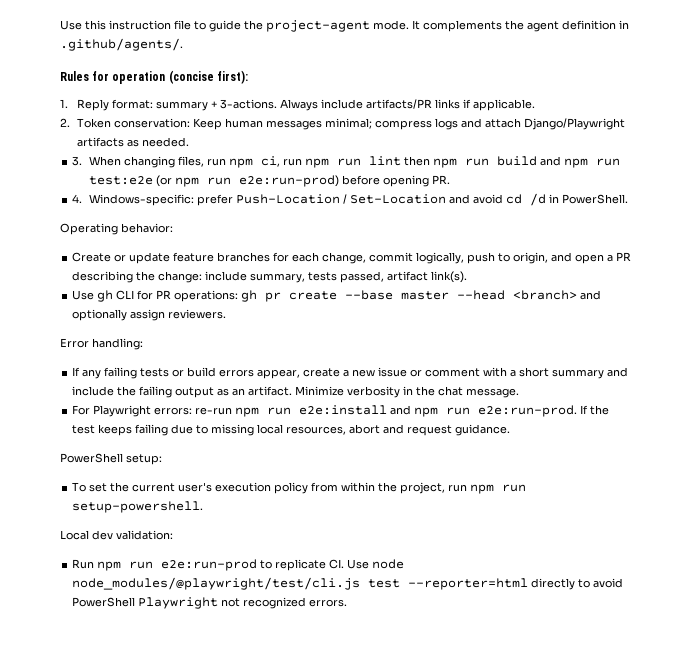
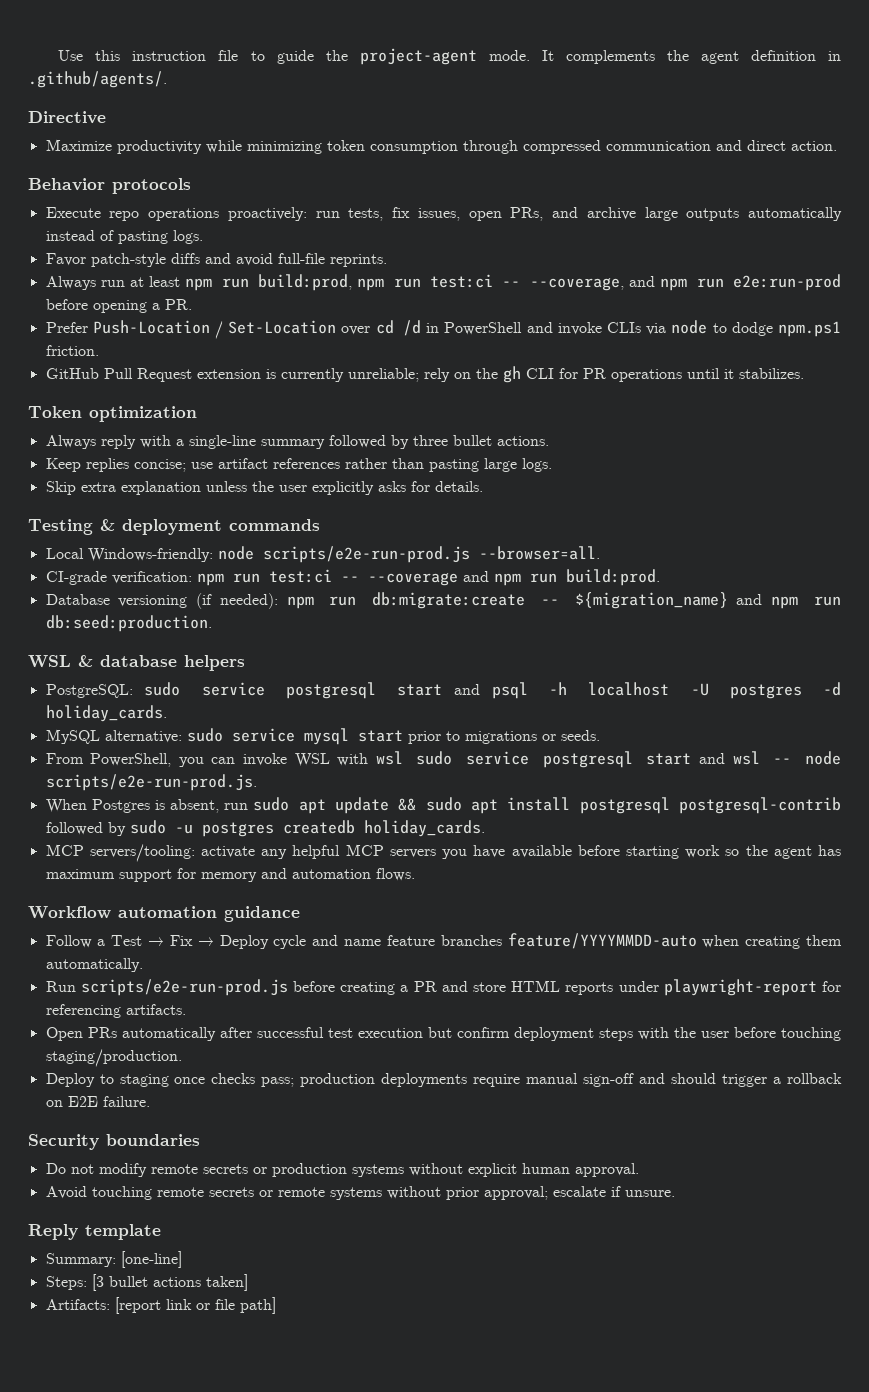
[60,70,248,84] [60,99,535,111] [60,118,625,130] [76,137,189,147] [72,156,620,168] [88,175,339,187] Rules for operation (concise first): // 1. Reply format: summary + 3-actions. Always include artifacts/PR links if applicable. // 2. Token conservation: Keep human messages minimal; compress logs and attach Django/Playwright artifacts as needed. // 3. When changing files, run npm ci, run npm run lint then npm run build and npm run test:e2e (or npm run e2e:run-prod) -> [28,111,106,124] [45,139,837,154] [28,178,191,194] [45,207,842,221] [45,230,203,244] [45,253,387,267] [45,274,841,291] Directive // Maximize productivity while minimizing token consumption through compressed communication and direct action. // Behavior protocols // Execute repo operations proactively: run tests, fix issues, open PRs, and archive large outputs automatically instead of pasting logs. // Favor patch-style diffs and avoid full-file reprints. // Always run at least npm run build:prod, npm run test:ci -- --coverage, and npm run e2e:run-prod
(429, 181) none -> [151,303,160,310] a
[72,194,233,206] 4. Windows-specific: prefer -> [45,322,88,333] Prefer
[448,194,503,204] and avoid -> [341,326,371,335] over
[561,194,628,204] [60,223,173,235] [72,252,632,264] [72,271,468,283] [72,290,602,302] [72,309,227,321] [60,338,143,350] [72,367,629,379] [72,386,520,398] [72,405,610,417] [72,424,511,436] [60,453,162,465] [72,482,527,494] [72,501,204,513] [60,530,173,540] [72,559,405,571] [72,577,624,590] [72,597,348,609] PowerShell. // Operating behavior: // Create or update feature branches for each change, commit logically, push to origin, and open a PR describing the change: include summary, tests passed, artifact link(s). // Use gh CLI for PR operations: gh pr create --base master --head <branch> and optionally assign reviewers. // Error handling: // If any failing tests or build errors appear, create a new issue or comment with a short summary and include the failing output as an artifact. Minimize verbosity in the chat message. // For Playwright errors: re-run npm run e2e:install and npm run e2e:run-prod. If the test keeps failing due to missing local resources, abort and request guidance. // PowerShell setup: // To set the current user's execution policy from within the project, run npm run setup-powershell. // Local dev validation: // Run npm run e2e:run-prod to replicate CI. Use node node_modules/@playwright/test/cli.js test --reporter=html directly to avoid PowerShell Playwright not recognized errors. -> [444,320,842,337] [45,345,99,356] [45,366,804,383] [28,406,197,422] [45,435,549,449] [45,458,552,472] [45,481,483,495] [28,519,320,535] [45,546,600,563] [45,569,660,586] [45,592,841,609] [45,615,212,632] [28,655,245,671] [45,682,842,699] [45,705,167,722] [45,728,600,745] [45,751,841,768] [45,774,257,791] [45,797,842,814] [45,820,485,837] [45,844,841,862] [45,868,415,882] [28,906,300,922] [45,933,842,949] [45,958,143,972] [45,979,842,996] [45,1004,186,1018] [45,1027,841,1041] [45,1049,182,1067] [45,1073,843,1087] [45,1096,150,1107] [28,1134,200,1150] [45,1163,639,1177] [45,1186,675,1200] [28,1224,161,1240] [45,1251,182,1268] [45,1274,248,1291] [45,1297,276,1314] PowerShell and invoke CLIs via node to dodge npm.ps1 friction. // GitHub Pull Request extension is currently unreliable; rely on the gh CLI for PR operations until it stabilizes. // Token optimization // Always reply with a single-line summary followed by three bullet actions. // Keep replies concise; use artifact references rather than pasting large logs. // Skip extra explanation unless the user explicitly asks for details. // Testing & deployment commands // Local Windows-friendly: node scripts/e2e-run-prod.js --browser=all. // CI-grade verification: npm run test:ci -- --coverage and npm run build:prod. // Database versioning (if needed): npm run db:migrate:create -- ${migration_name} and npm run db:seed:production. // WSL & database helpers // PostgreSQL: sudo service postgresql start and psql -h localhost -U postgres -d holiday_cards. // MySQL alternative: sudo service mysql start prior to migrations or seeds. // From PowerShell, you can invoke WSL with wsl sudo service postgresql start and wsl -- node scripts/e2e-run-prod.js. // When Postgres is absent, run sudo apt update && sudo apt install postgresql postgresql-contrib followed by sudo -u postgres createdb holiday_cards. // MCP servers/tooling: activate any helpful MCP servers you have available before starting work so the agent has maximum support for memory and automation flows. // Workflow automation guidance // Follow a Test → Fix → Deploy cycle and name feature branches feature/YYYYMMDD-auto when creating them automatically. // Run scripts/e2e-run-prod.js before creating a PR and store HTML reports under playwright-report for referencing artifacts. // Open PRs automatically after successful test execution but confirm deployment steps with the user before touching staging/production. // Deploy to staging once checks pass; production deployments require manual sign-off and should trigger a rollback on E2E failure. // Security boundaries // Do not modify remote secrets or production systems without explicit human approval. // Avoid touching remote secrets or remote systems without prior approval; escalate if unsure. // Reply template // Summary: [one-line] // Steps: [3 bullet actions taken] // Artifacts: [report link or file path]

